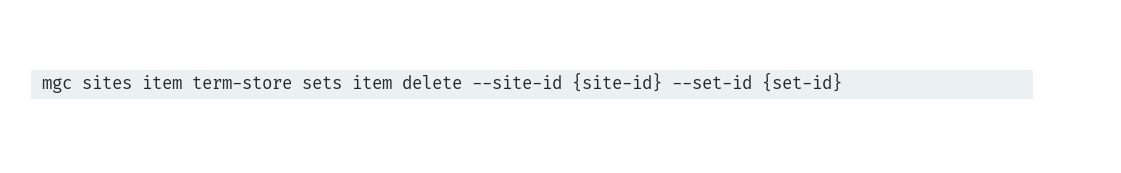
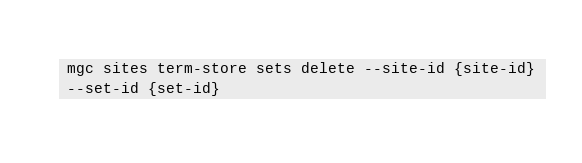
[142,75,183,89] item -> (148, 67) none
[352,75,393,89] item -> (292, 68) none

